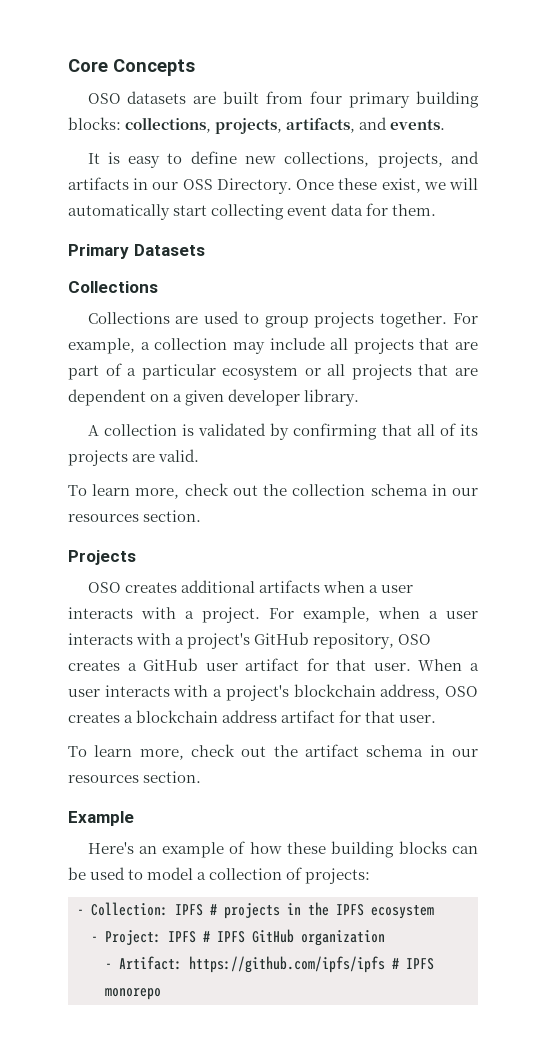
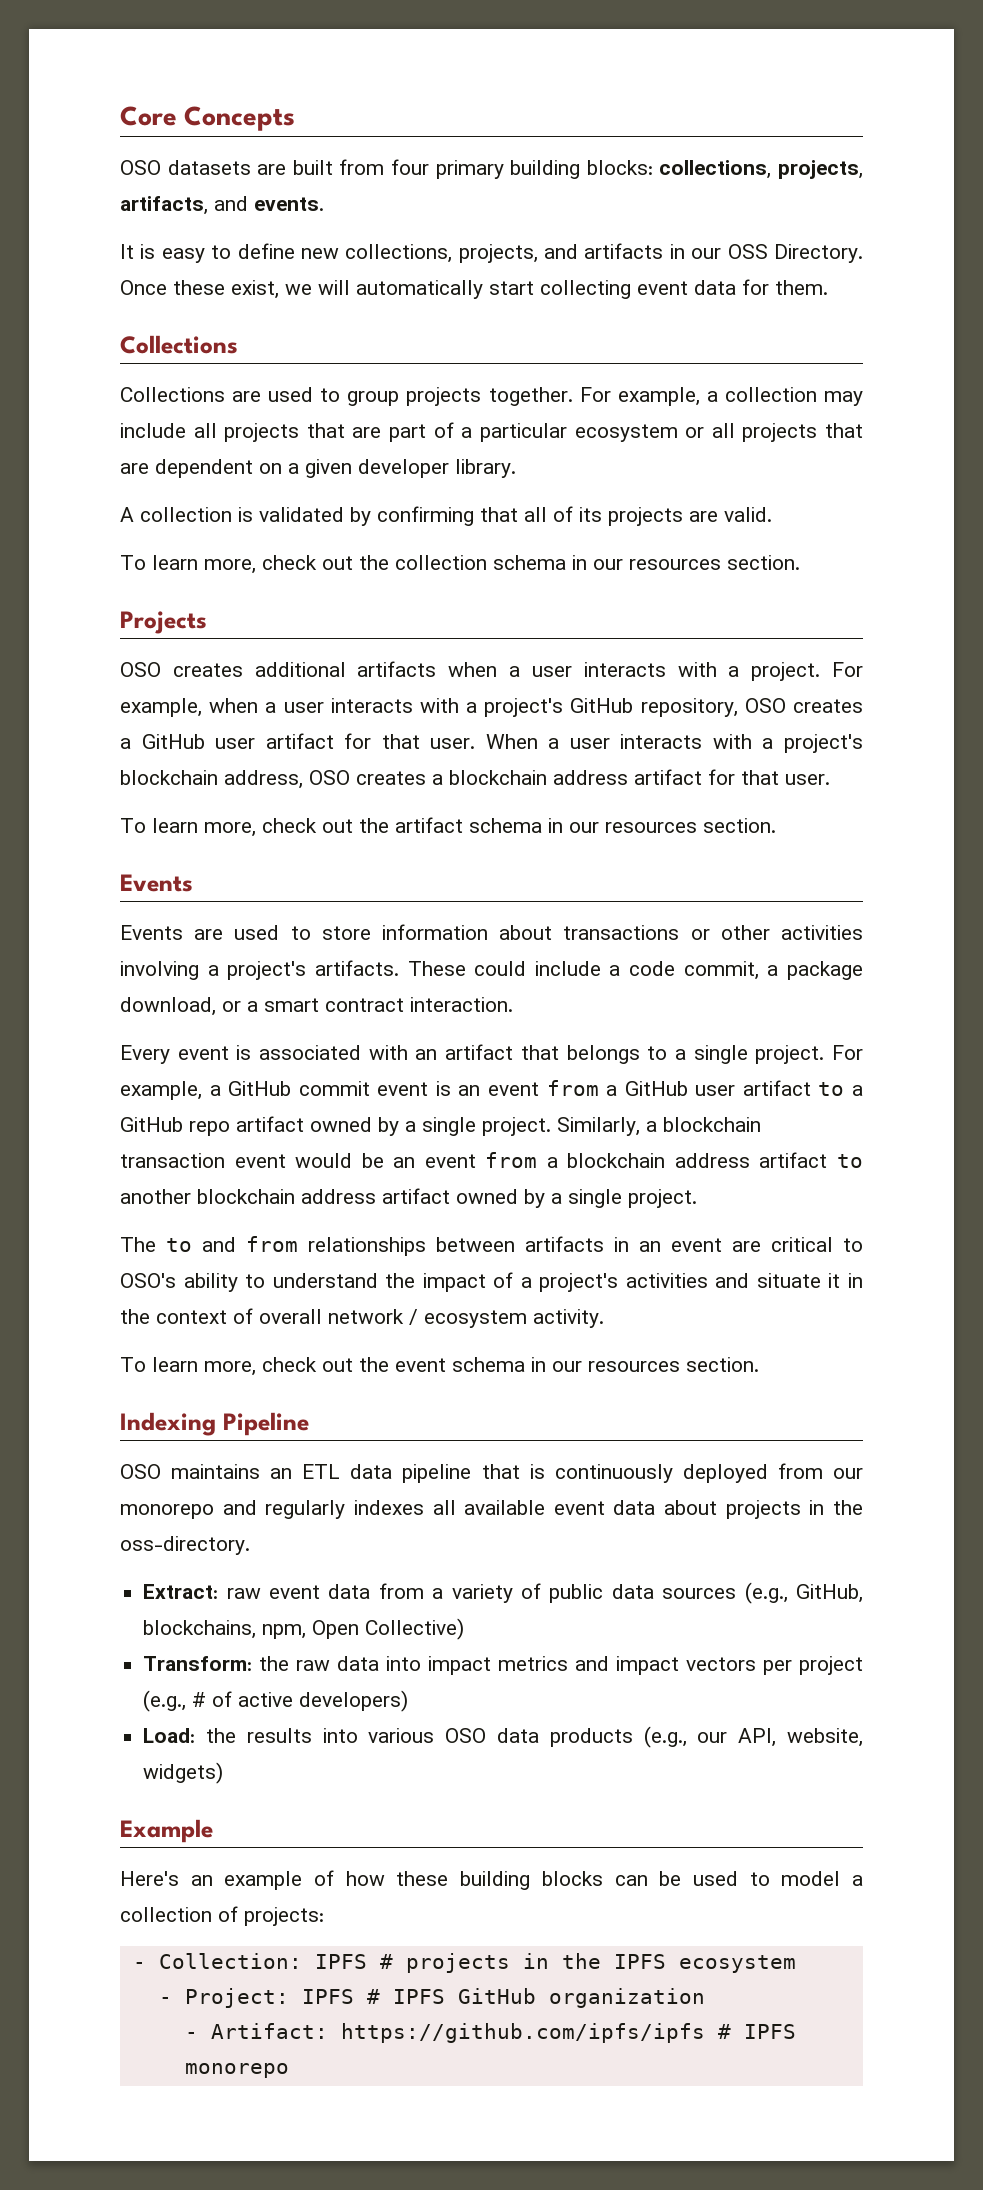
[68,244,205,259] // Primary Datasets -> (828, 287) none
(202, 777) none -> [120,874,193,892] [120,924,864,940] [120,960,863,980] [120,997,513,1016] [120,1044,864,1064] [120,1080,863,1100] [120,1116,761,1136] [120,1152,863,1168] [120,1188,697,1208] [120,1236,863,1256] [120,1272,864,1292] [120,1308,604,1328] [120,1357,759,1376] [120,1412,309,1436] [120,1463,863,1483] [120,1500,863,1519] [120,1536,250,1555] [143,1582,863,1604] [143,1618,465,1640] [143,1656,864,1675] [143,1690,409,1712] [143,1726,863,1748] [143,1762,224,1784] // Events // Events are used to store information about transactions or other activities involving a project's artifacts. These could include a code commit, a package download, or a smart contract interaction. // Every event is associated with an artifact that belongs to a single project. For example, a GitHub commit event is an event from a GitHub user artifact to a GitHub repo artifact owned by a single project. Similarly, a blockchain transaction event would be an event from a blockchain address artifact to another blockchain address artifact owned by a single project. // The to and from relationships between artifacts in an event are critical to OSO's ability to understand the impact of a project's activities and situate it in the context of overall network / ecosystem activity. // To learn more, check out the event schema in our resources section. // Indexing Pipeline // OSO maintains an ETL data pipeline that is continuously deployed from our monorepo and regularly indexes all available event data about projects in the oss-directory. // Extract: raw event data from a variety of public data sources (e.g., GitHub, blockchains, npm, Open Collective) // Transform: the raw data into impact metrics and impact vectors per project (e.g., # of active developers) // Load: the results into various OSO data products (e.g., our API, website, widgets)

